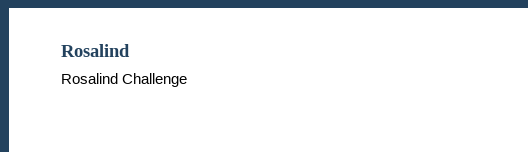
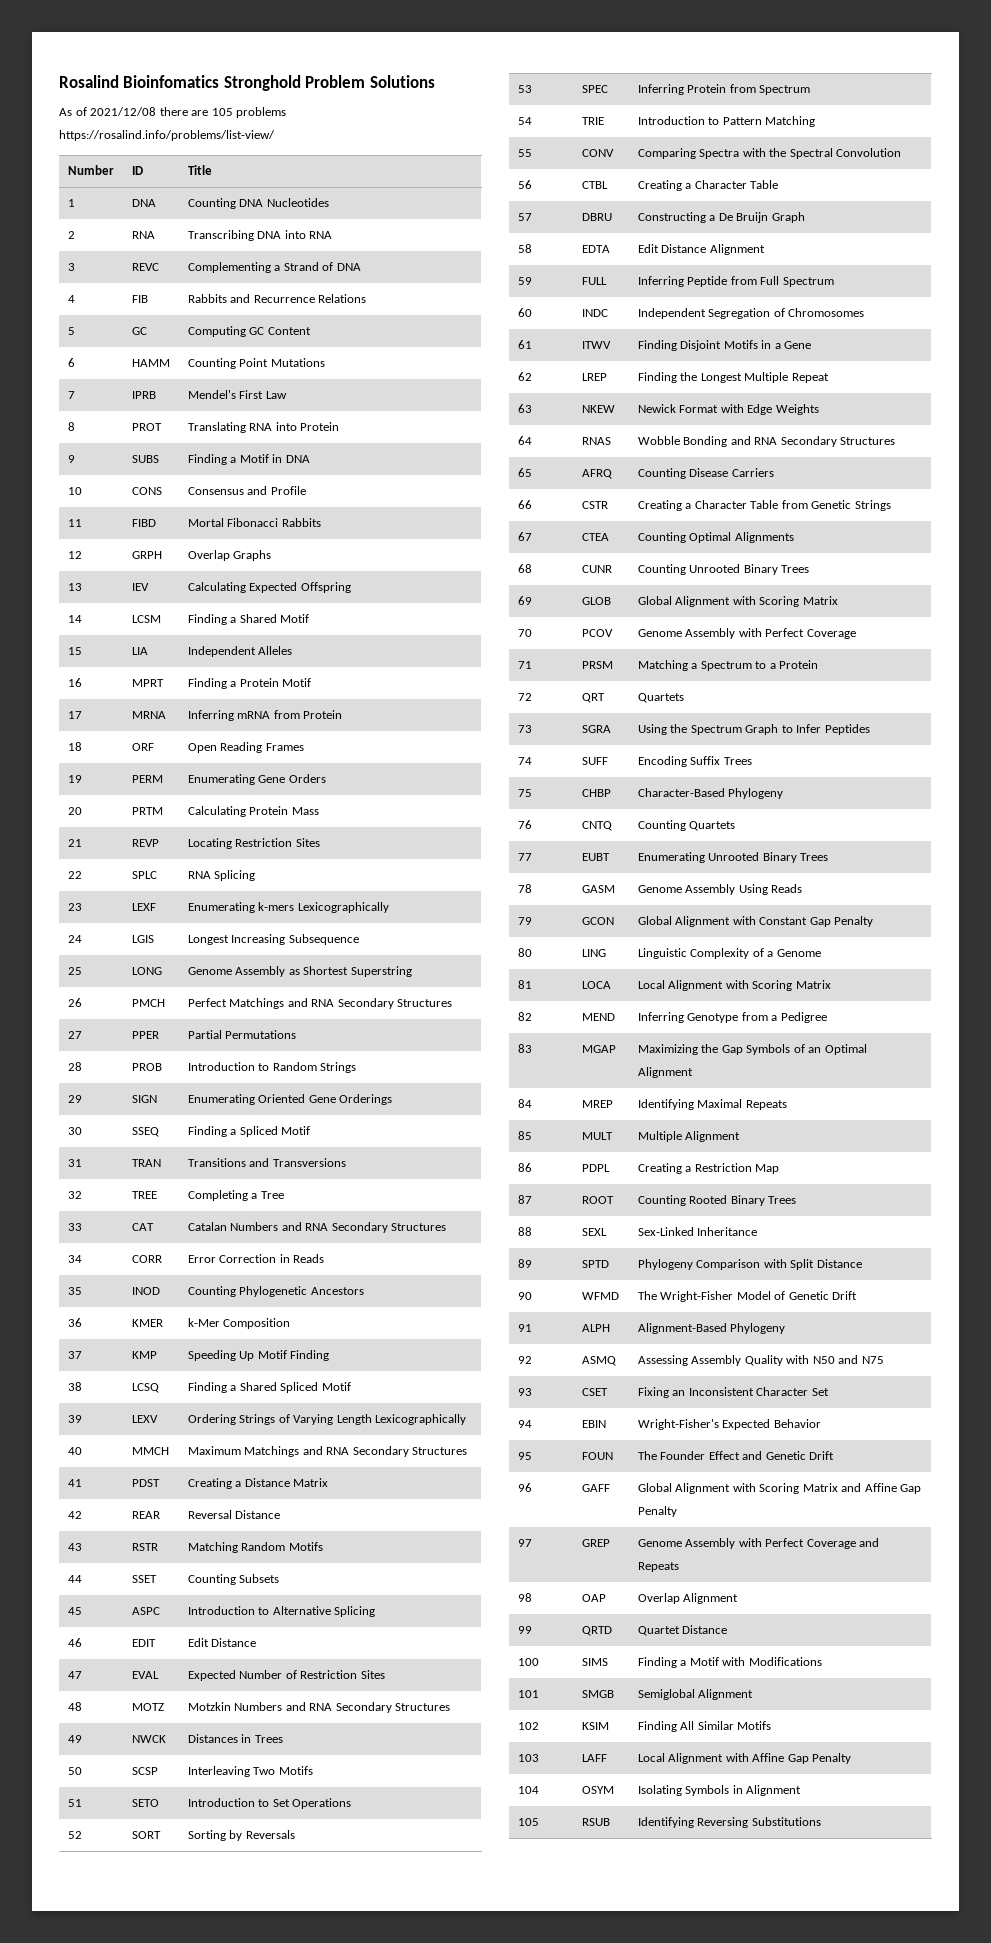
[61,44,130,57] [61,73,188,87] Rosalind // Rosalind Challenge -> [59,75,435,91] [59,107,287,118] [59,130,275,141] [67,165,114,175] [131,166,143,175] [187,165,212,175] [67,199,75,207] [131,199,156,207] [187,198,329,209] [67,231,75,239] [131,231,155,239] [187,230,333,241] [67,263,75,271] [131,263,159,271] [187,262,361,273] [67,295,75,303] [131,295,148,303] [187,294,367,303] [67,327,75,335] [131,327,147,335] [187,326,311,337] [67,358,75,367] [131,359,170,367] [187,358,325,369] [67,391,75,399] [131,391,156,399] [187,390,287,399] [67,422,75,431] [131,423,162,431] [187,422,340,433] [67,455,75,463] [131,455,159,463] [187,454,310,465] [67,487,82,495] [131,487,162,495] [187,486,306,495] [67,519,82,527] [131,519,156,527] [187,518,321,527] [67,551,82,559] [131,551,162,559] [187,550,272,561] [67,583,82,591] [131,583,149,591] [187,582,351,593] [67,615,82,623] [131,615,161,623] [187,614,310,625] [67,647,82,655] [131,647,148,655] [187,646,293,657] [67,678,82,687] [131,679,164,687] [187,678,312,689] [67,711,82,719] [131,711,166,719] [187,710,343,721] [67,742,82,751] [131,743,154,751] [187,742,304,753] [67,775,82,783] [131,775,163,783] [187,774,326,785] [67,807,82,815] [131,807,163,815] [187,806,319,817] [67,839,82,847] [131,839,159,847] [187,838,320,849] [67,871,82,879] [131,871,157,879] [187,870,256,881] [67,903,82,911] [131,903,156,911] [187,902,389,913] [67,935,82,943] [131,935,154,943] [187,934,359,945] [67,967,82,975] [131,967,162,975] [187,966,412,977] [67,998,82,1007] [131,999,165,1007] [187,998,453,1009] [67,1031,82,1039] [131,1031,159,1039] [187,1030,297,1039] [67,1062,82,1071] [131,1063,162,1071] [187,1062,357,1073] [67,1095,82,1103] [131,1095,157,1103] [187,1094,393,1105] [67,1127,82,1135] [131,1127,159,1137] [187,1126,311,1137] [67,1159,82,1167] [131,1159,161,1167] [187,1158,346,1167] [67,1191,82,1199] [131,1191,157,1199] [187,1190,284,1201] [67,1223,82,1231] [131,1223,154,1231] [187,1222,447,1233] [67,1255,82,1263] [131,1255,162,1263] [187,1254,325,1263] [67,1287,82,1295] [131,1287,160,1295] [187,1286,364,1297] [67,1318,82,1327] [131,1319,163,1327] [187,1318,291,1329] [67,1351,82,1359] [131,1351,157,1359] [187,1350,330,1361] [67,1382,82,1391] [131,1383,159,1393] [187,1382,351,1393] [67,1415,82,1423] [131,1415,158,1423] [187,1414,467,1425] [67,1447,82,1455] [131,1447,169,1455] [187,1446,468,1457] [67,1479,82,1487] [131,1479,160,1487] [187,1478,329,1489] [67,1511,82,1519] [131,1511,160,1519] [187,1510,281,1519] [67,1543,82,1551] [131,1543,158,1551] [187,1542,323,1553] [67,1575,82,1583] [131,1575,157,1583] [187,1574,280,1585] [67,1607,82,1615] [131,1607,160,1615] [187,1606,376,1617] [67,1638,82,1647] [131,1639,156,1647] [187,1638,257,1647] [67,1671,82,1679] [131,1671,159,1679] [187,1670,385,1681] [67,1702,82,1711] [131,1703,164,1711] [187,1702,451,1713] [67,1735,82,1743] [131,1735,166,1743] [187,1734,283,1743] [67,1767,82,1775] [131,1767,158,1775] [187,1766,313,1777] [67,1799,82,1807] [131,1799,159,1807] [187,1798,352,1809] [67,1831,82,1839] [131,1831,161,1839] [187,1830,295,1841] [517,85,532,93] [581,85,608,93] [637,84,811,95] [517,117,532,125] [581,117,604,125] [637,116,816,127] [517,149,532,157] [581,149,614,157] [637,148,902,159] [517,180,532,189] [581,181,608,189] [637,180,779,191] [517,213,532,221] [581,213,612,221] [637,212,805,223] [517,244,532,253] [581,245,610,253] [637,244,765,255] [517,277,532,285] [581,277,607,285] [637,276,834,287] [517,308,532,317] [581,309,608,317] [637,308,865,319] [517,340,532,349] [581,341,611,349] [637,340,812,351] [517,372,532,381] [581,373,607,381] [637,372,829,383] [517,404,532,413] [581,405,615,413] [637,404,819,415] [517,436,532,445] [581,437,611,445] [637,436,896,447] [517,468,532,477] [581,469,612,479] [637,468,774,479] [517,500,532,509] [581,501,608,509] [637,500,891,511] [517,532,532,541] [581,533,609,541] [637,532,794,543] [517,564,532,573] [581,565,612,573] [637,564,810,575] [517,596,532,605] [581,597,611,605] [637,596,838,607] [517,629,532,637] [581,629,613,637] [637,628,856,639] [517,661,532,669] [581,661,613,669] [637,660,819,671] [517,693,532,701] [581,693,605,703] [637,693,684,703] [517,725,532,733] [581,725,611,733] [637,724,870,735] [517,757,532,765] [581,757,608,765] [637,756,752,767] [517,789,532,797] [581,789,611,797] [637,788,784,799] [517,820,532,829] [581,821,612,831] [637,820,736,831] [517,853,532,861] [581,853,610,861] [637,852,829,863] [517,884,532,893] [581,885,615,893] [637,884,803,895] [517,917,532,925] [581,917,614,925] [637,916,874,927] [517,948,532,957] [581,949,606,957] [637,948,821,959] [517,980,532,989] [581,981,611,989] [637,980,831,991] [517,1012,532,1021] [581,1013,615,1021] [637,1012,827,1023] [517,1044,532,1053] [581,1045,616,1053] [637,1044,867,1055] [637,1067,693,1078] [517,1099,532,1108] [581,1100,613,1108] [637,1099,787,1110] [517,1131,532,1140] [581,1132,613,1140] [637,1131,741,1142] [517,1163,532,1172] [581,1164,610,1172] [637,1163,780,1174] [517,1195,532,1204] [581,1196,614,1204] [637,1195,797,1206] [517,1227,532,1236] [581,1228,607,1236] [637,1227,758,1236] [517,1259,532,1268] [581,1260,609,1268] [637,1259,862,1270] [517,1292,532,1300] [581,1292,619,1300] [637,1291,858,1302] [517,1324,532,1332] [581,1324,610,1332] [637,1323,786,1334] [517,1356,532,1364] [581,1356,616,1366] [637,1355,884,1366] [517,1388,532,1396] [581,1388,608,1396] [637,1387,829,1398] [517,1420,532,1428] [581,1420,606,1428] [637,1419,821,1430] [517,1452,532,1460] [581,1452,613,1460] [637,1451,835,1460] [517,1483,532,1492] [581,1484,610,1492] [637,1483,922,1494] [637,1506,677,1517] [517,1539,532,1547] [581,1539,610,1547] [637,1538,880,1549] [637,1562,679,1572] [517,1593,532,1602] [581,1594,606,1602] [637,1593,739,1604] [517,1626,532,1634] [581,1626,612,1636] [637,1625,728,1636] [517,1658,539,1666] [581,1658,608,1666] [637,1657,822,1668] [517,1690,539,1698] [581,1690,614,1698] [637,1689,754,1700] [517,1722,539,1730] [581,1722,609,1730] [637,1721,772,1732] [517,1754,539,1762] [581,1754,607,1762] [637,1753,852,1764] [517,1786,539,1794] [581,1786,614,1794] [637,1785,802,1796] [517,1818,539,1826] [581,1818,610,1826] [637,1817,821,1828] Rosalind Bioinfomatics Stronghold Problem Solutions // As of 2021/12/08 there are 105 problems https://rosalind.info/problems/list-view/ // Number | ID | Title // 1 | DNA | Counting DNA Nucleotides // 2 | RNA | Transcribing DNA into RNA // 3 | REVC | Complementing a Strand of DNA // 4 | FIB | Rabbits and Recurrence Relations // 5 | GC | Computing GC Content // 6 | HAMM | Counting Point Mutations // 7 | IPRB | Mendel's First Law // 8 | PROT | Translating RNA into Protein // 9 | SUBS | Finding a Motif in DNA // 10 | CONS | Consensus and Profile // 11 | FIBD | Mortal Fibonacci Rabbits // 12 | GRPH | Overlap Graphs // 13 | IEV | Calculating Expected Offspring // 14 | LCSM | Finding a Shared Motif // 15 | LIA | Independent Alleles // 16 | MPRT | Finding a Protein Motif // 17 | MRNA | Inferring mRNA from Protein // 18 | ORF | Open Reading Frames // 19 | PERM | Enumerating Gene Orders // 20 | PRTM | Calculating Protein Mass // 21 | REVP | Locating Restriction Sites // 22 | SPLC | RNA Splicing // 23 | LEXF | Enumerating k-mers Lexicographically // 24 | LGIS | Longest Increasing Subsequence // 25 | LONG | Genome Assembly as Shortest Superstring // 26 | PMCH | Perfect Matchings and RNA Secondary Structures // 27 | PPER | Partial Permutations // 28 | PROB | Introduction to Random Strings // 29 | SIGN | Enumerating Oriented Gene Orderings // 30 | SSEQ | Finding a Spliced Motif // 31 | TRAN | Transitions and Transversions // 32 | TREE | Completing a Tree // 33 | CAT | Catalan Numbers and RNA Secondary Structures // 34 | CORR | Error Correction in Reads // 35 | INOD | Counting Phylogenetic Ancestors // 36 | KMER | k-Mer Composition // 37 | KMP | Speeding Up Motif Finding // 38 | LCSQ | Finding a Shared Spliced Motif // 39 | LEXV | Ordering Strings of Varying Length Lexicographically // 40 | MMCH | Maximum Matchings and RNA Secondary Structures // 41 | PDST | Creating a Distance Matrix // 42 | REAR | Reversal Distance // 43 | RSTR | Matching Random Motifs // 44 | SSET | Counting Subsets // 45 | ASPC | Introduction to Alternative Splicing // 46 | EDIT | Edit Distance // 47 | EVAL | Expected Number of Restriction Sites // 48 | MOTZ | Motzkin Numbers and RNA Secondary Structures // 49 | NWCK | Distances in Trees // 50 | SCSP | Interleaving Two Motifs // 51 | SETO | Introduction to Set Operations // 52 | SORT | Sorting by Reversals // 53 | SPEC | Inferring Protein from Spectrum // 54 | TRIE | Introduction to Pattern Matching // 55 | CONV | Comparing Spectra with the Spectral Convolution // 56 | CTBL | Creating a Character Table // 57 | DBRU | Constructing a De Bruijn Graph // 58 | EDTA | Edit Distance Alignment // 59 | FULL | Inferring Peptide from Full Spectrum // 60 | INDC | Independent Segregation of Chromosomes // 61 | ITWV | Finding Disjoint Motifs in a Gene // 62 | LREP | Finding the Longest Multiple Repeat // 63 | NKEW | Newick Format with Edge Weights // 64 | RNAS | Wobble Bonding and RNA Secondary Structures // 65 | AFRQ | Counting Disease Carriers // 66 | CSTR | Creating a Character Table from Genetic Strings // 67 | CTEA | Counting Optimal Alignments // 68 | CUNR | Counting Unrooted Binary Trees // 69 | GLOB | Global Alignment with Scoring Matrix // 70 | PCOV | Genome Assembly with Perfect Coverage // 71 | PRSM | Matching a Spectrum to a Protein // 72 | QRT | Quartets // 73 | SGRA | Using the Spectrum Graph to Infer Peptides // 74 | SUFF | Encoding Suffix Trees // 75 | CHBP | Character-Based Phylogeny // 76 | CNTQ | Counting Quartets // 77 | EUBT | Enumerating Unrooted Binary Trees // 78 | GASM | Genome Assembly Using Reads // 79 | GCON | Global Alignment with Constant Gap Penalty // 80 | LING | Linguistic Complexity of a Genome // 81 | LOCA | Local Alignment with Scoring Matrix // 82 | MEND | Inferring Genotype from a Pedigree // 83 | MGAP | Maximizing the Gap Symbols of an Optimal Alignment // 84 | MREP | Identifying Maximal Repeats // 85 | MULT | Multiple Alignment // 86 | PDPL | Creating a Restriction Map // 87 | ROOT | Counting Rooted Binary Trees // 88 | SEXL | Sex-Linked Inheritance // 89 | SPTD | Phylogeny Comparison with Split Distance // 90 | WFMD | The Wright-Fisher Model of Genetic Drift // 91 | ALPH | Alignment-Based Phylogeny // 92 | ASMQ | Assessing Assembly Quality with N50 and N75 // 93 | CSET | Fixing an Inconsistent Character Set // 94 | EBIN | Wright-Fisher's Expected Behavior // 95 | FOUN | The Founder Effect and Genetic Drift // 96 | GAFF | Global Alignment with Scoring Matrix and Affine Gap Penalty // 97 | GREP | Genome Assembly with Perfect Coverage and Repeats // 98 | OAP | Overlap Alignment // 99 | QRTD | Quartet Distance // 100 | SIMS | Finding a Motif with Modifications // 101 | SMGB | Semiglobal Alignment // 102 | KSIM | Finding All Similar Motifs // 103 | LAFF | Local Alignment with Affine Gap Penalty // 104 | OSYM | Isolating Symbols in Alignment // 105 | RSUB | Identifying Reversing Substitutions

